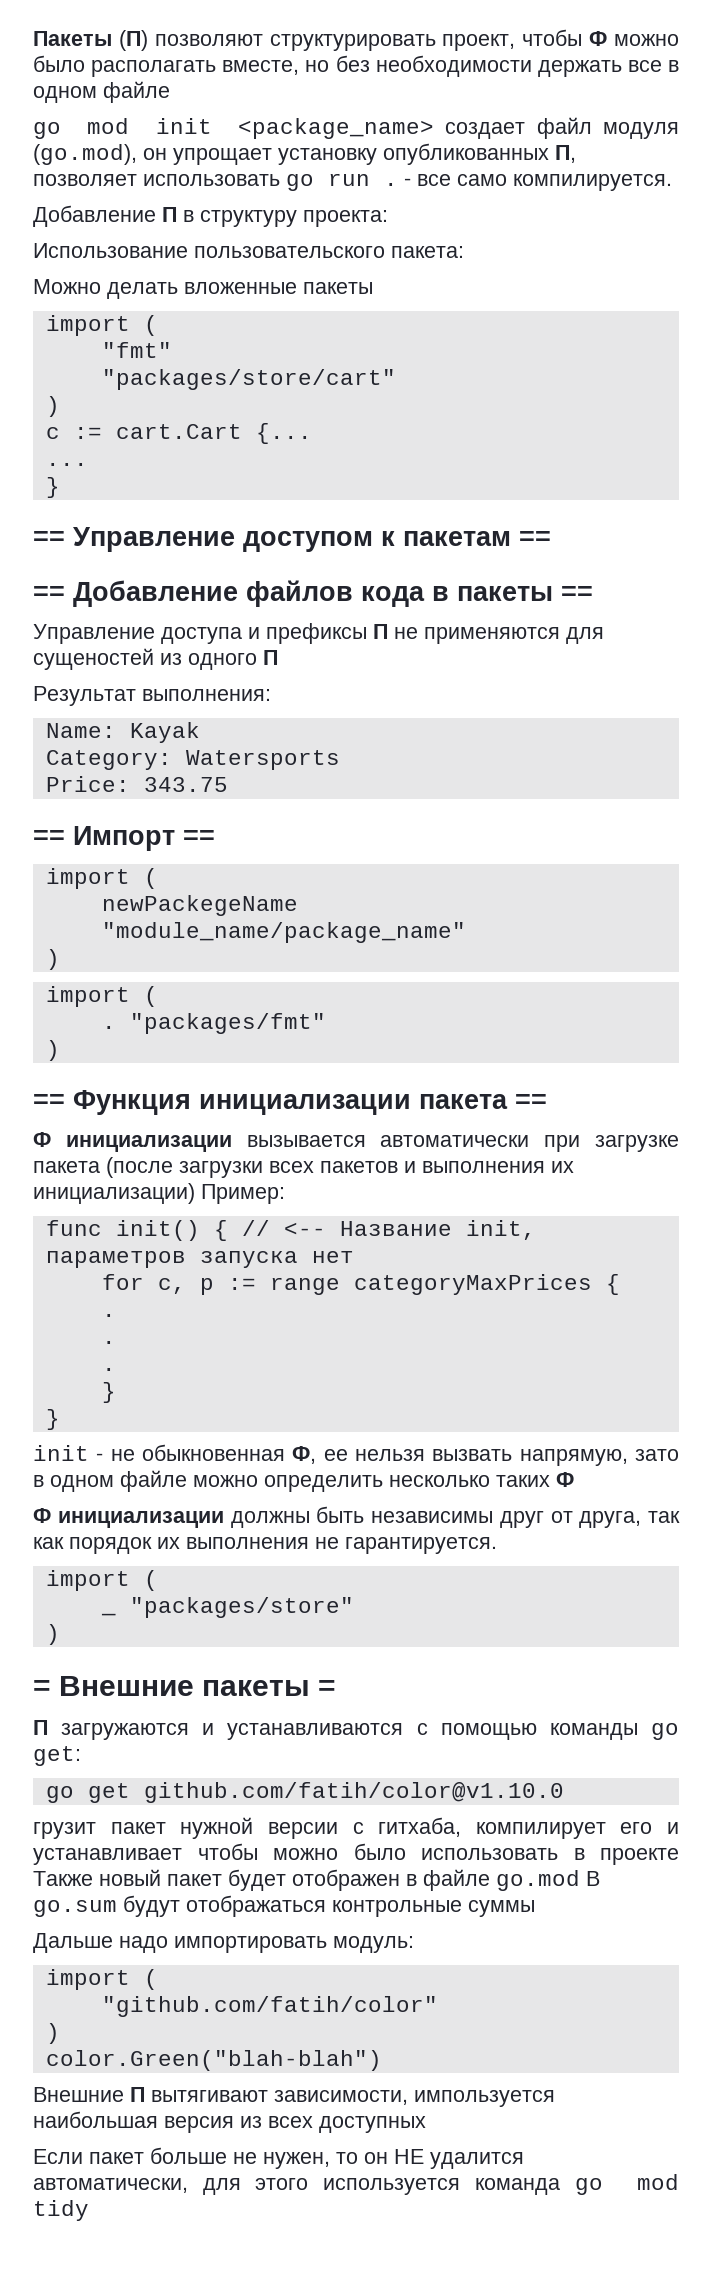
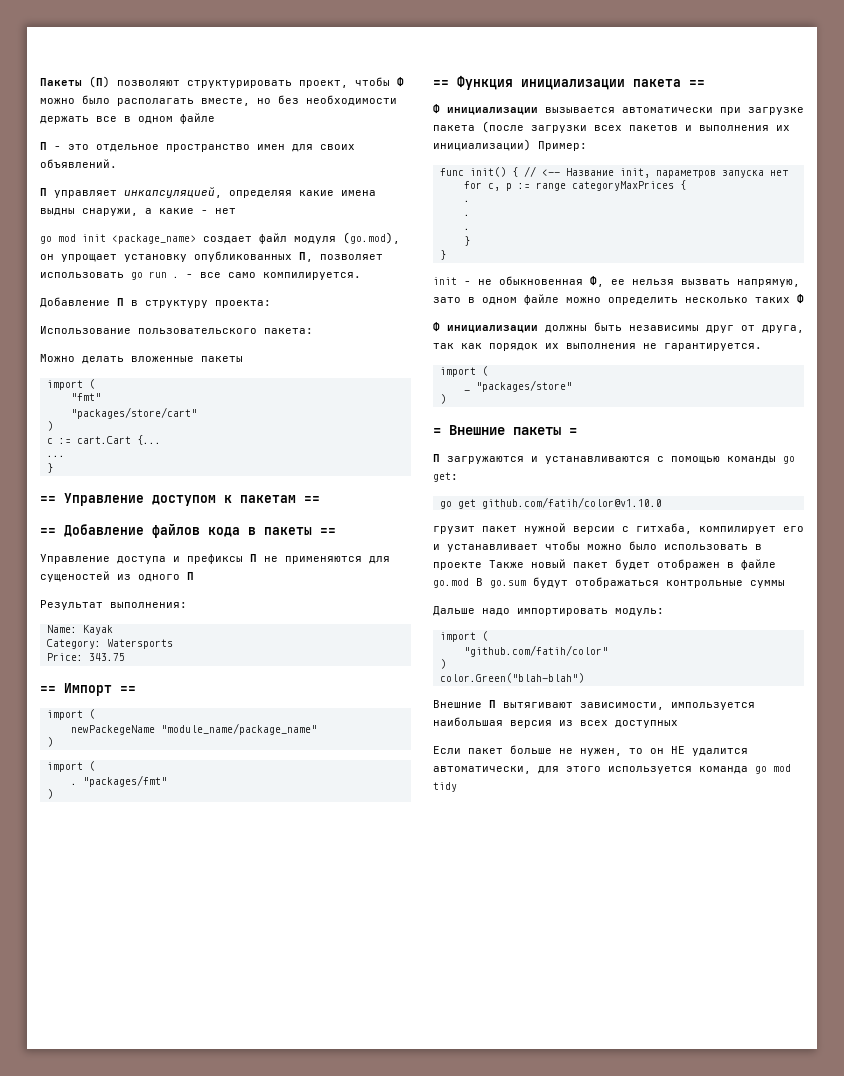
(170, 92) none -> [40,142,355,152] [40,159,117,168] [40,187,376,198] [40,208,236,216] // П - это отдельное пространство имен для своих объявлений. // П управляет инкапсуляцией, определяя какие имена выдны снаружи, а какие - нет

